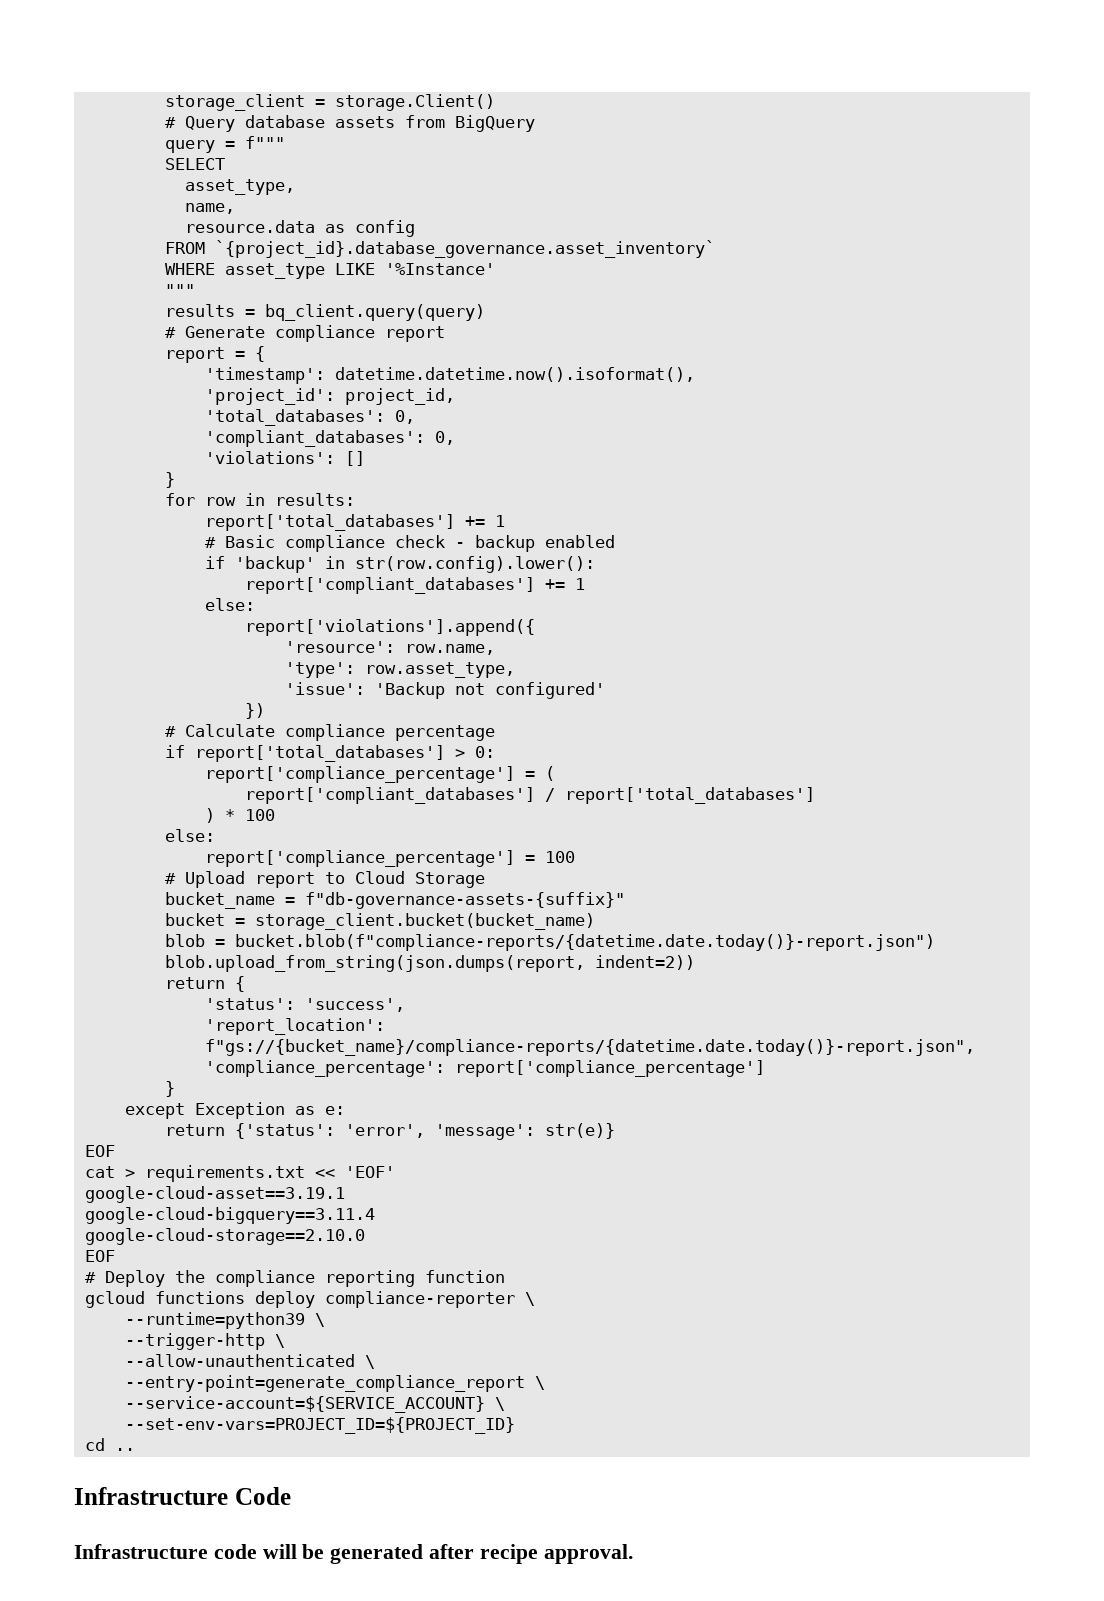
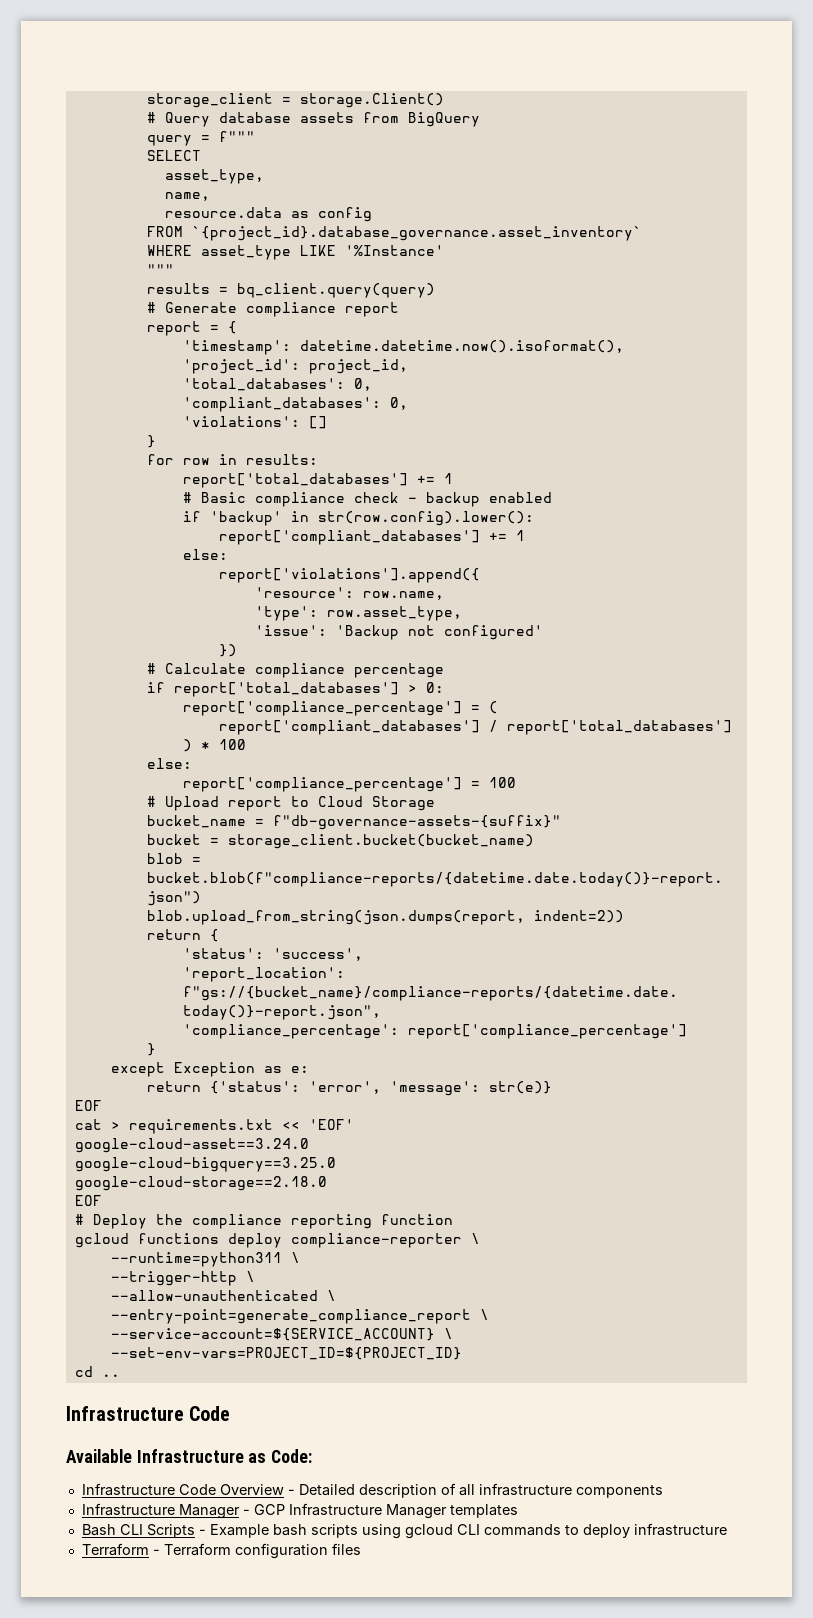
[85,1186,346,1203] [85,1207,376,1224] [85,1228,366,1245] google-cloud-asset==3.19.1 // google-cloud-bigquery==3.11.4 // google-cloud-storage==2.10.0 -> [74,1138,309,1153] [74,1157,336,1172] [74,1176,327,1191] google-cloud-asset==3.24.0 // google-cloud-bigquery==3.25.0 // google-cloud-storage==2.18.0
[125,1312,306,1329] --runtime=python39 -> [110,1252,282,1267] --runtime=python311
[74,1544,633,1564] Infrastructure code will be generated after recipe approval. -> [66,1449,313,1463] [81,1483,663,1498] [81,1503,518,1519] [81,1523,727,1539] [81,1543,361,1559] Available Infrastructure as Code: // Infrastructure Code Overview - Detailed description of all infrastructure components // Infrastructure Manager - GCP Infrastructure Manager templates // Bash CLI Scripts - Example bash scripts using gcloud CLI commands to deploy infrastructure // Terraform - Terraform configuration files

